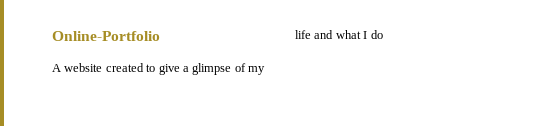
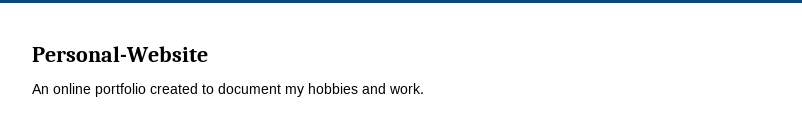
[52,31,160,41] [52,63,265,75] [295,30,383,39] Online-Portfolio // A website created to give a glimpse of my life and what I do -> [32,46,208,62] [32,83,424,97] Personal-Website // An online portfolio created to document my hobbies and work.

